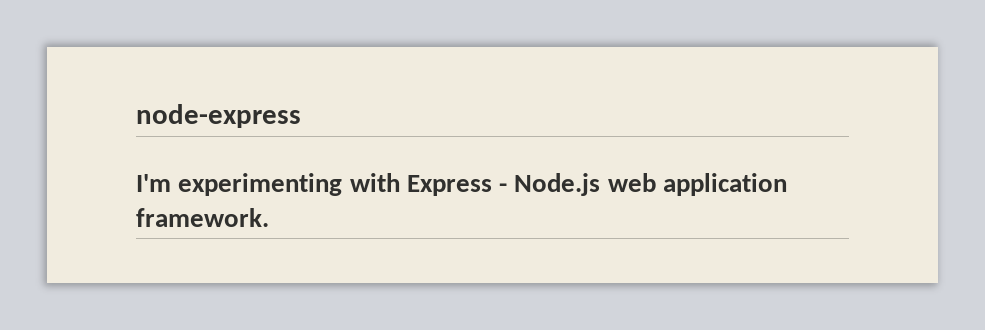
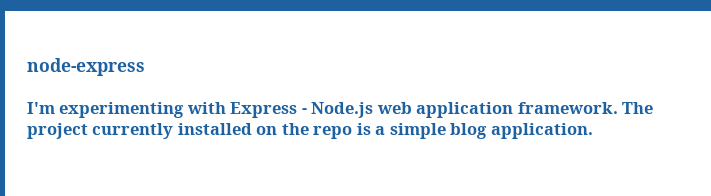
(269, 217) none -> [622,102,654,114] [27,123,593,139] The project currently installed on the repo is a simple blog application.

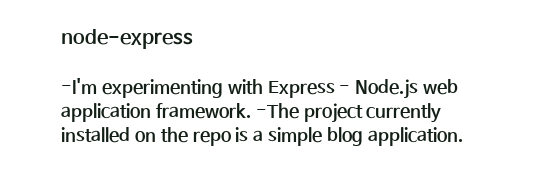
[27,102,55,114] I'm -> [61,78,97,94] -I'm
[622,102,654,114] The -> [255,103,299,119] -The

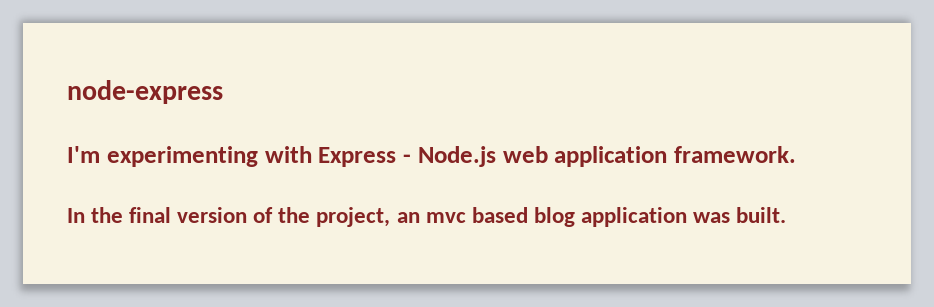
[61,78,97,94] -I'm -> [67,146,100,163] I'm
[255,103,442,123] [61,127,463,146] -The project currently installed on the repo is a simple blog application. -> [67,207,786,227] // In the final version of the project, an mvc based blog application was built.

